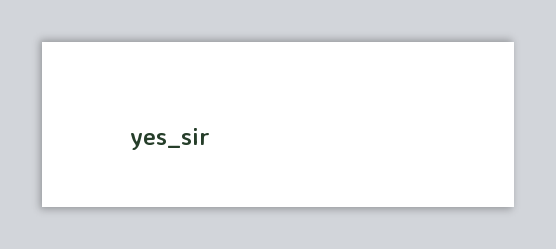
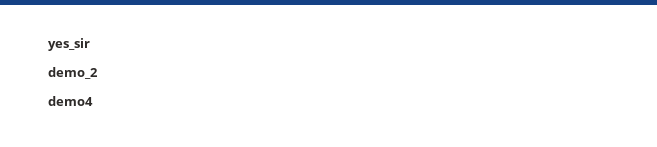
(210, 139) none -> [48,67,98,79] [48,96,93,106] // demo_2 // demo4

